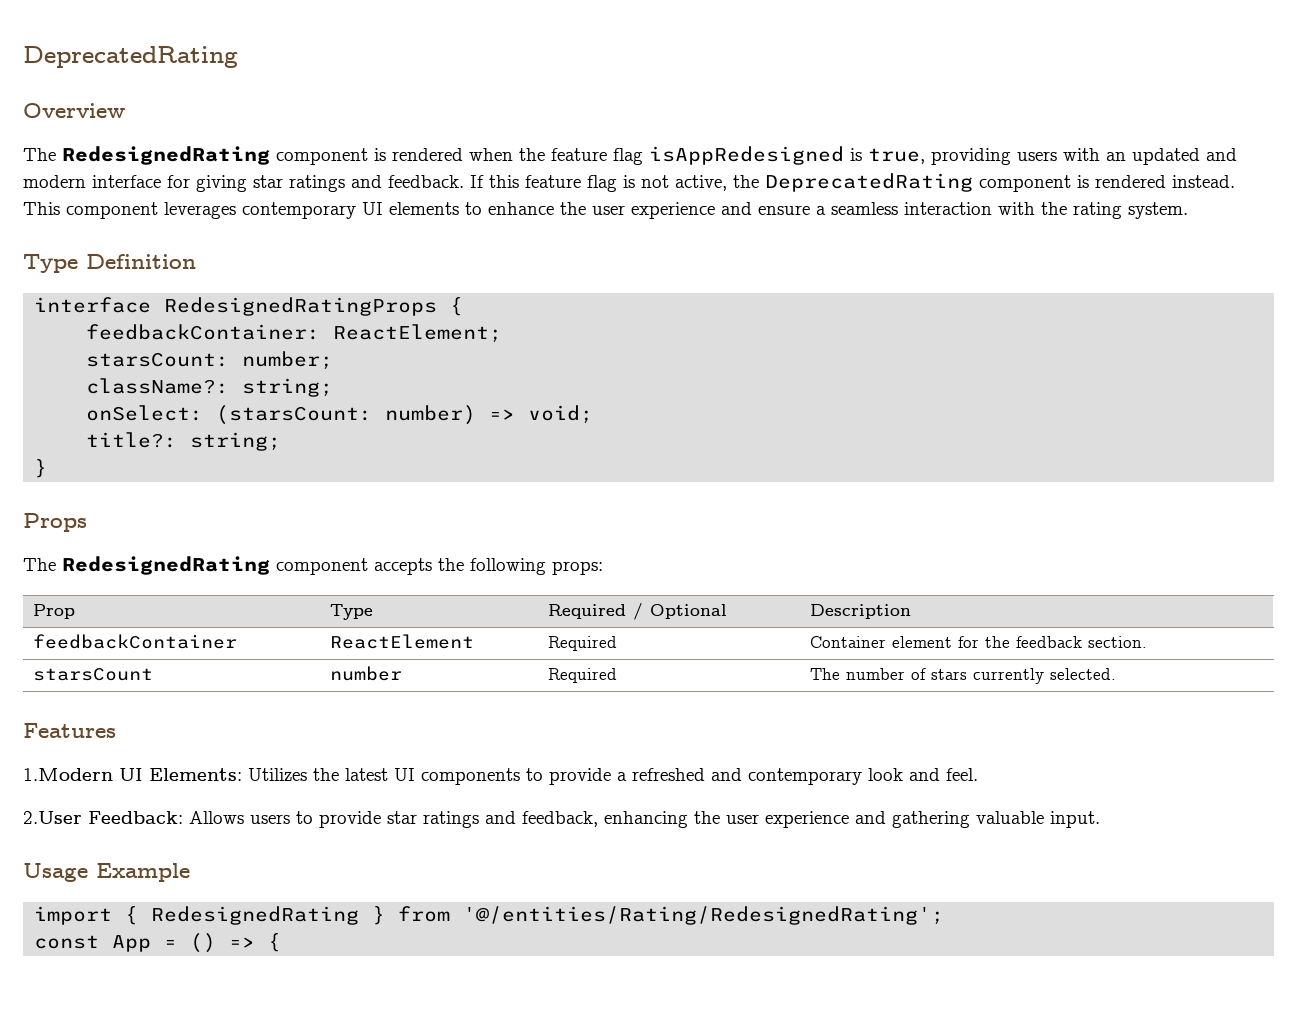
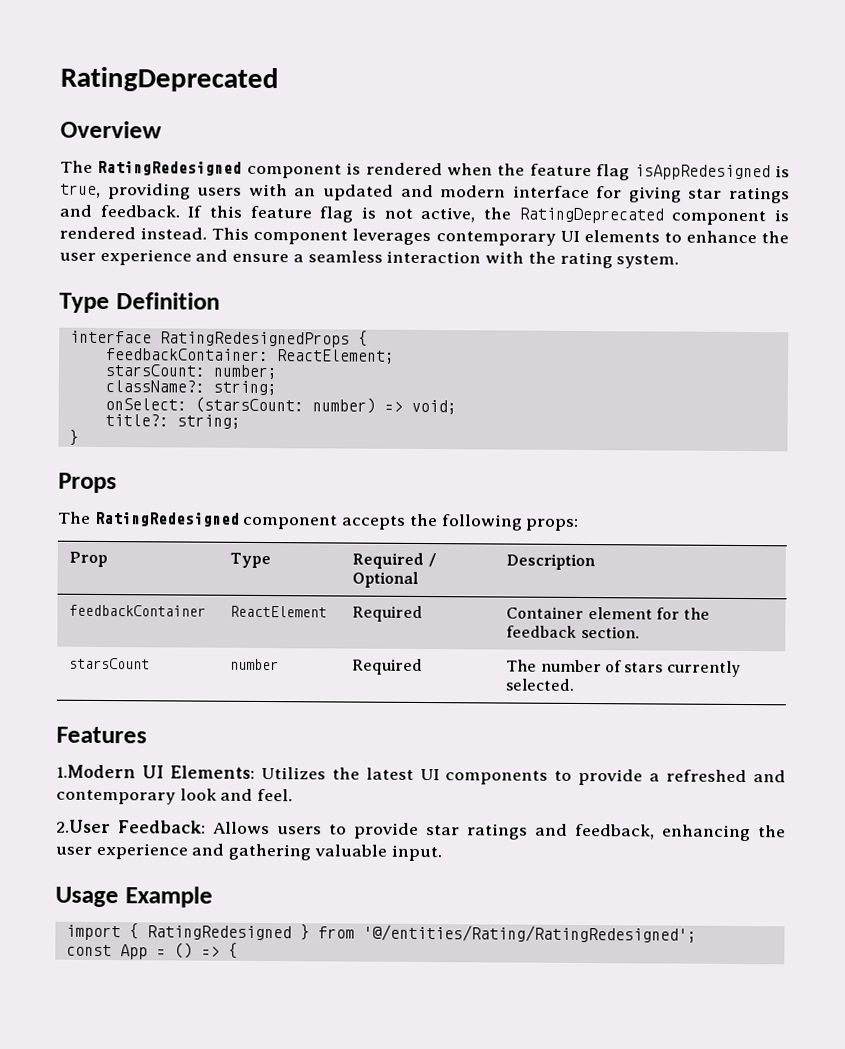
[23,46,238,68] DeprecatedRating -> [60,66,279,93] RatingDeprecated
[62,146,270,165] RedesignedRating -> [97,160,243,176] RatingRedesigned
[765,173,973,192] DeprecatedRating -> [518,207,664,224] RatingDeprecated
[164,297,438,316] RedesignedRatingProps -> [159,331,350,348] RatingRedesignedProps
[62,556,270,575] RedesignedRating -> [93,511,240,527] RatingRedesigned
[151,906,360,925] RedesignedRating -> [146,925,292,941] RatingRedesigned
[463,906,945,925] '@/entities/Rating/RedesignedRating'; -> [362,924,697,943] '@/entities/Rating/RatingRedesigned';

